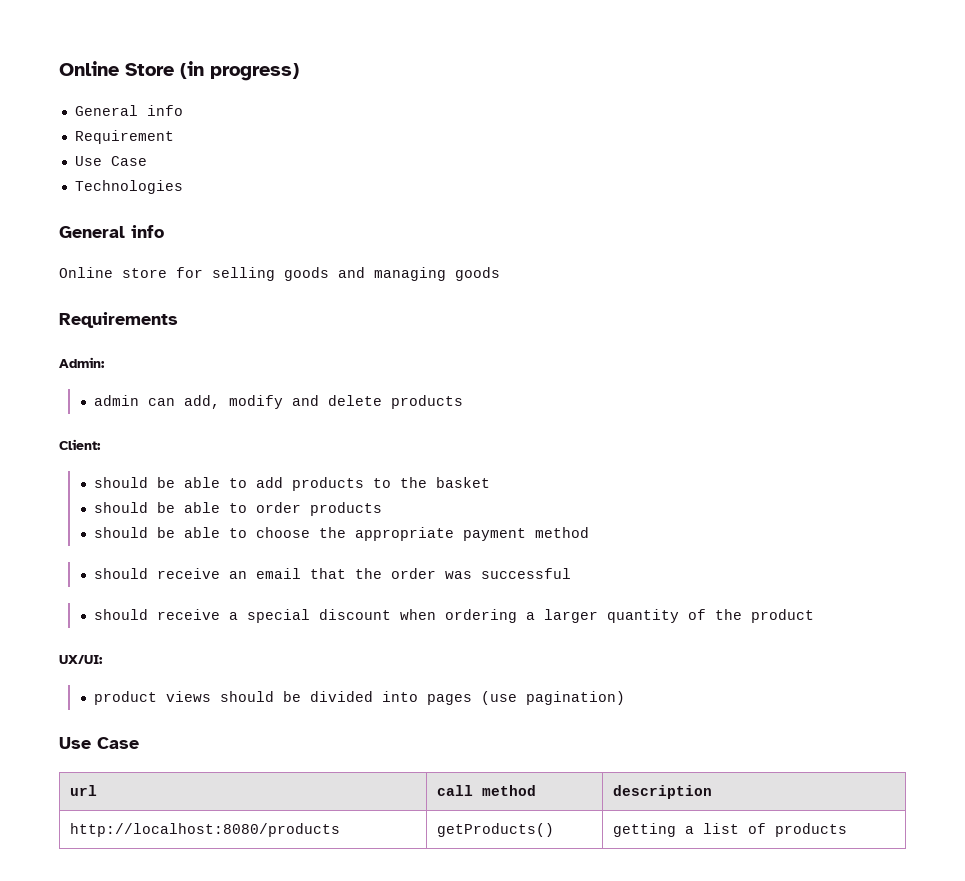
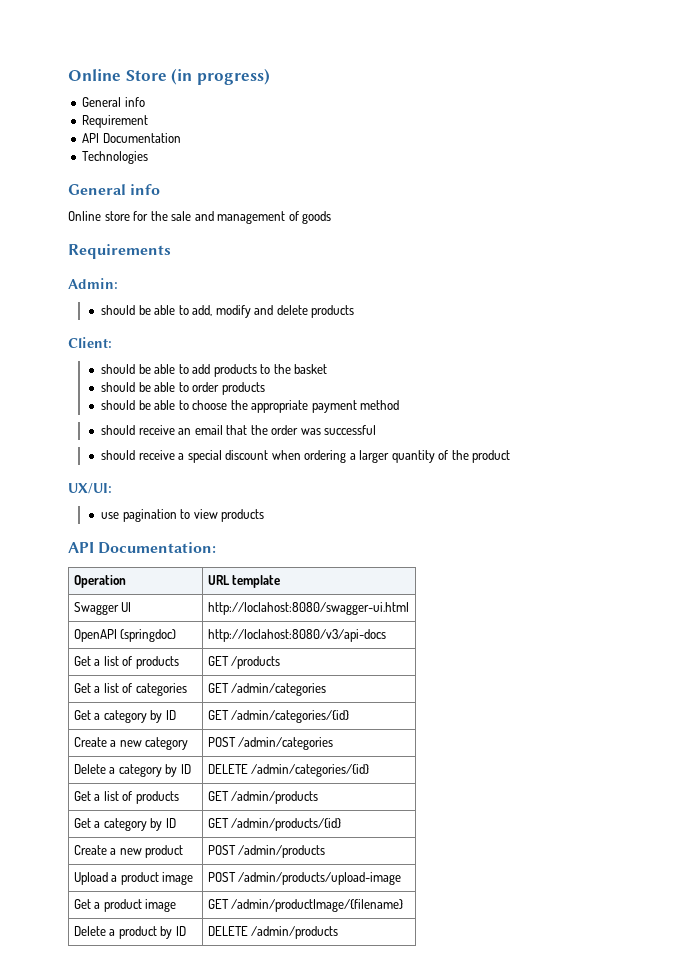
[74,156,147,166] Use Case -> [82,133,181,143] API Documentation
[212,267,446,281] selling goods and managing -> [150,211,299,224] the sale and management of
[93,395,175,406] admin can -> [101,305,189,315] should be able to
[93,691,625,705] [59,737,139,749] [69,785,97,796] [436,785,536,796] [612,785,712,799] [69,823,340,837] [436,823,554,837] [612,823,847,837] product views should be divided into pages (use pagination) // Use Case // url | call method | description // http://localhost:8080/products | getProducts() | getting a list of products -> [101,509,265,522] [68,542,217,554] [73,575,126,588] [207,575,281,588] [73,602,132,615] [207,602,409,615] [73,629,177,642] [207,629,386,642] [73,656,179,669] [207,656,281,669] [73,683,187,696] [207,683,327,696] [73,710,176,723] [207,710,350,723] [73,737,189,750] [207,737,334,750] [73,764,191,777] [207,764,370,777] [73,791,179,804] [207,791,319,804] [73,818,176,831] [207,818,342,831] [73,845,184,858] [207,845,326,858] [73,872,194,885] [207,872,402,885] [73,899,177,912] [207,899,404,912] [73,926,186,939] [207,926,339,939] use pagination to view products // API Documentation: // Operation | URL template // Swagger UI | http://loclahost:8080/swagger-ui.html // OpenAPI (springdoc) | http://loclahost:8080/v3/api-docs // Get a list of products | GET /products // Get a list of categories | GET /admin/categories // Get a category by ID | GET /admin/categories/{id} // Create a new category | POST /admin/categories // Delete a category by ID | DELETE /admin/categories/{id} // Get a list of products | GET /admin/products // Get a category by ID | GET /admin/products/{id} // Create a new product | POST /admin/products // Upload a product image | POST /admin/products/upload-image // Get a product image | GET /admin/productImage/{filename} // Delete a product by ID | DELETE /admin/products

